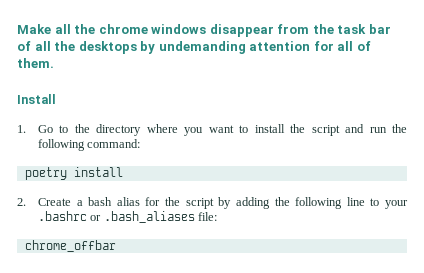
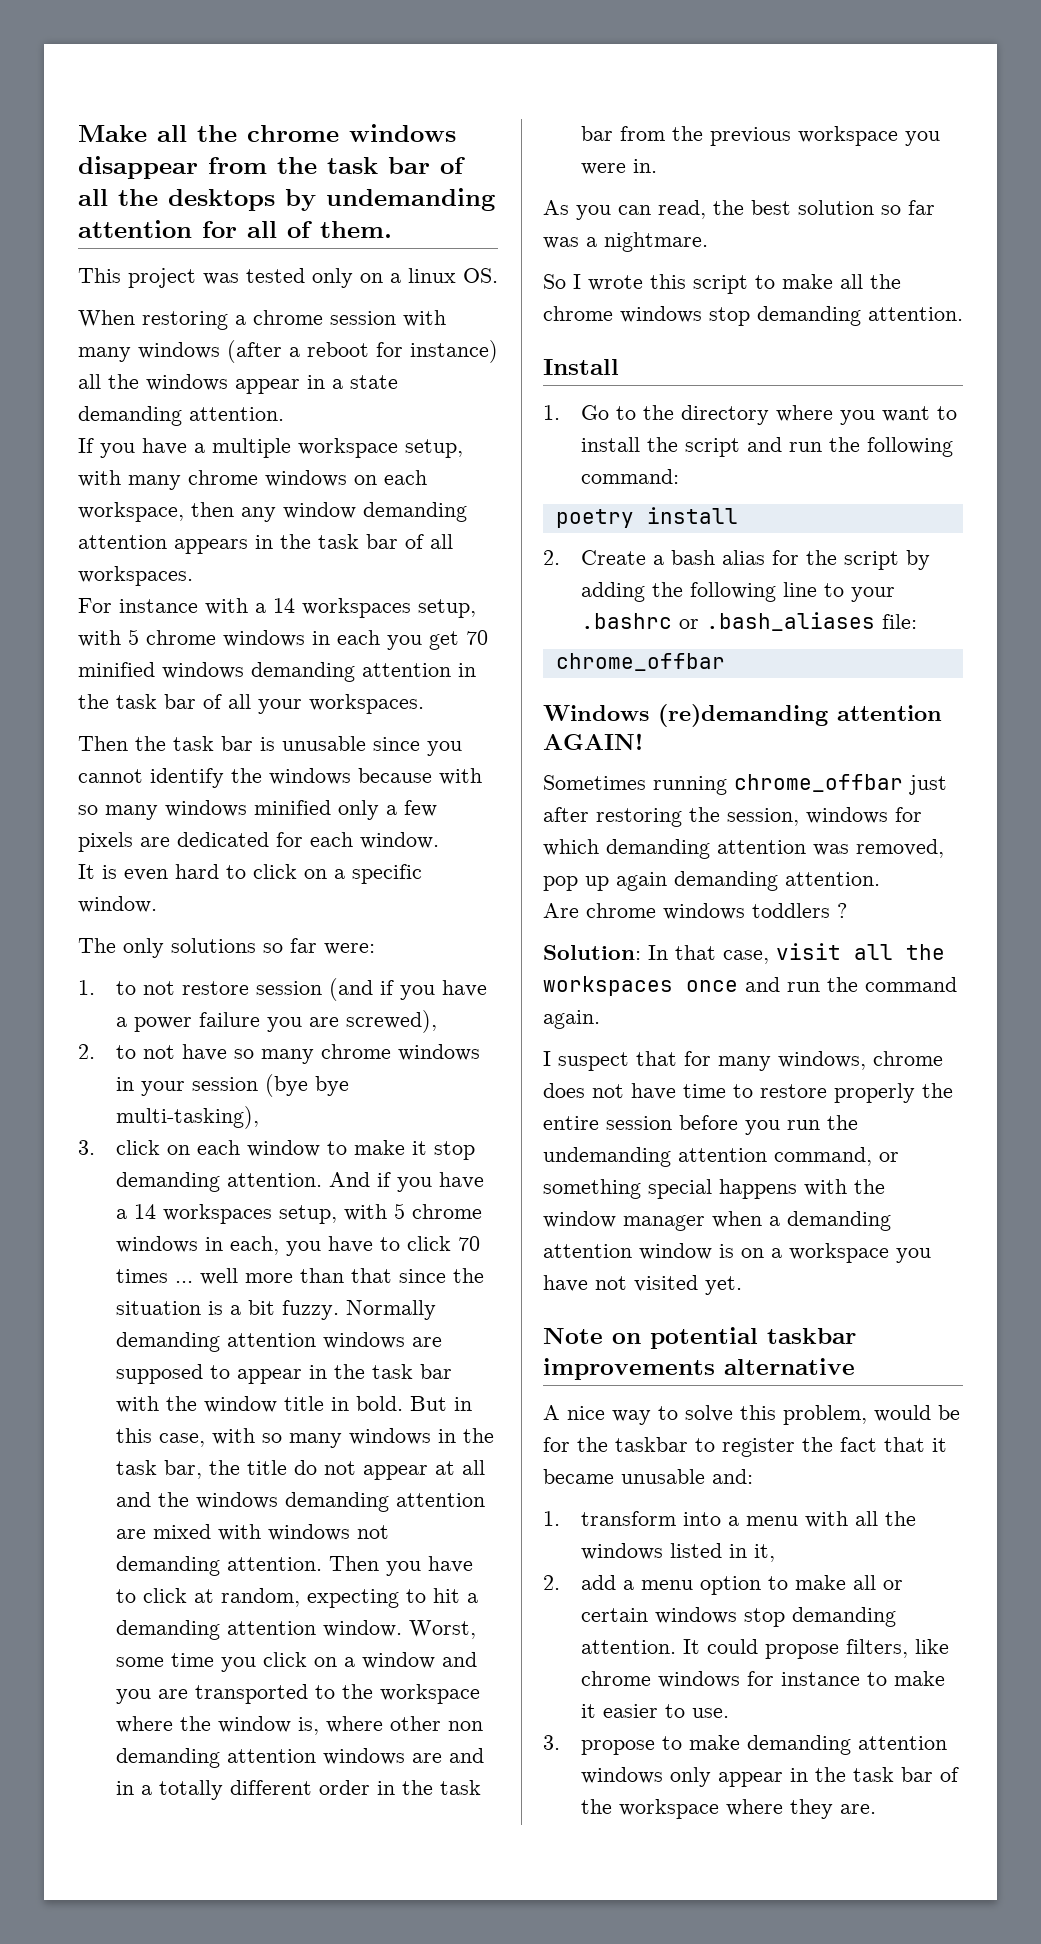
(54, 63) none -> [78,268,498,288] [78,310,446,330] [78,340,498,363] [78,374,398,394] [78,406,284,426] [78,438,463,458] [78,470,427,490] [78,502,467,522] [78,534,453,554] [78,566,193,586] [78,598,476,618] [78,629,488,650] [78,662,476,682] [78,694,424,714] [78,736,462,756] [78,768,482,788] [78,800,437,820] [78,832,439,852] [78,864,422,884] [78,896,157,913] [78,938,375,958] [78,978,487,1001] [115,1010,437,1033] [78,1044,480,1064] [115,1074,349,1097] [115,1106,259,1129] [78,1140,475,1160] [115,1172,484,1192] [115,1203,482,1224] [115,1236,480,1256] [115,1268,484,1285] [115,1300,436,1320] [115,1332,442,1352] [115,1364,452,1384] [115,1396,472,1413] [115,1428,494,1448] [115,1460,485,1480] [115,1492,485,1512] [115,1524,389,1541] [115,1556,473,1576] [115,1588,478,1608] [115,1620,476,1640] [115,1652,477,1672] [115,1684,480,1704] [115,1716,483,1735] [115,1748,484,1768] [115,1780,481,1800] [580,126,940,146] [580,159,657,175] [543,200,935,220] [543,232,708,252] [543,274,901,294] [543,306,963,326] // This project was tested only on a linux OS. // When restoring a chrome session with many windows (after a reboot for instance) all the windows appear in a state demanding attention. // If you have a multiple workspace setup, with many chrome windows on each workspace, then any window demanding attention appears in the task bar of all workspaces. // For instance with a 14 workspaces setup, with 5 chrome windows in each you get 70 minified windows demanding attention in the task bar of all your workspaces. // Then the task bar is unusable since you cannot identify the windows because with so many windows minified only a few pixels are dedicated for each window. // It is even hard to click on a specific window. // The only solutions so far were: // 1. to not restore session (and if you have a power failure you are screwed), // 2. to not have so many chrome windows in your session (bye bye multi-tasking), // 3. click on each window to make it stop demanding attention. And if you have a 14 workspaces setup, with 5 chrome windows in each, you have to click 70 times ... well more than that since the situation is a bit fuzzy. Normally demanding attention windows are supposed to appear in the task bar with the window title in bold. But in this case, with so many windows in the task bar, the title do not appear at all and the windows demanding attention are mixed with windows not demanding attention. Then you have to click at random, expecting to hit a demanding attention window. Worst, some time you click on a window and you are transported to the workspace where the window is, where other non demanding attention windows are and in a totally different order in the task bar from the previous workspace you were in. // As you can read, the best solution so far was a nightmare. // So I wrote this script to make all the chrome windows stop demanding attention.
(116, 246) none -> [543,704,942,727] [543,733,643,750] [543,774,947,795] [543,807,922,827] [543,839,944,859] [543,871,880,891] [543,903,847,920] [543,943,945,964] [543,976,957,996] [543,1010,600,1029] [543,1051,943,1071] [543,1083,953,1103] [543,1115,858,1135] [543,1147,899,1167] [543,1179,885,1199] [543,1211,891,1231] [543,1243,931,1263] [543,1275,742,1295] [543,1327,856,1349] [543,1358,855,1380] [543,1405,960,1425] [543,1437,947,1457] [543,1469,753,1484] [543,1511,916,1528] [580,1543,775,1562] [543,1575,903,1595] [580,1607,896,1627] [580,1639,949,1659] [580,1671,945,1688] [580,1704,729,1718] [543,1735,947,1755] [580,1767,959,1787] [580,1799,876,1819] // Windows (re)demanding attention AGAIN! // Sometimes running chrome_offbar just after restoring the session, windows for which demanding attention was removed, pop up again demanding attention. // Are chrome windows toddlers ? // Solution: In that case, visit all the workspaces once and run the command again. // I suspect that for many windows, chrome does not have time to restore properly the entire session before you run the undemanding attention command, or something special happens with the window manager when a demanding attention window is on a workspace you have not visited yet. // Note on potential taskbar improvements alternative // A nice way to solve this problem, would be for the taskbar to register the fact that it became unusable and: // 1. transform into a menu with all the windows listed in it, // 2. add a menu option to make all or certain windows stop demanding attention. It could propose filters, like chrome windows for instance to make it easier to use. // 3. propose to make demanding attention windows only appear in the task bar of the workspace where they are.

